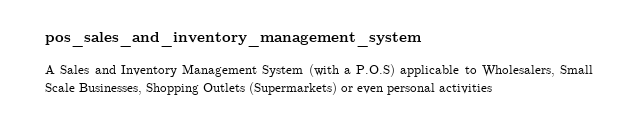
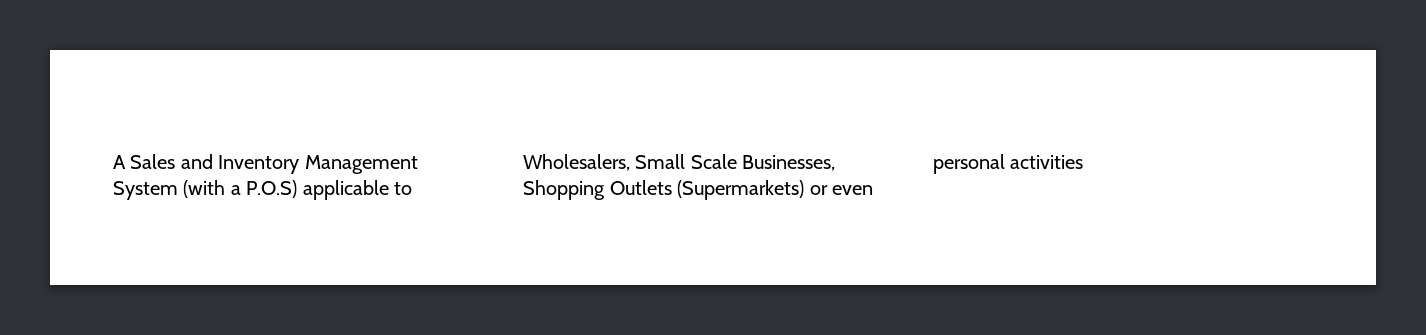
[45,32,422,47] pos_sales_and_inventory_management_system // -> (113, 162) none

